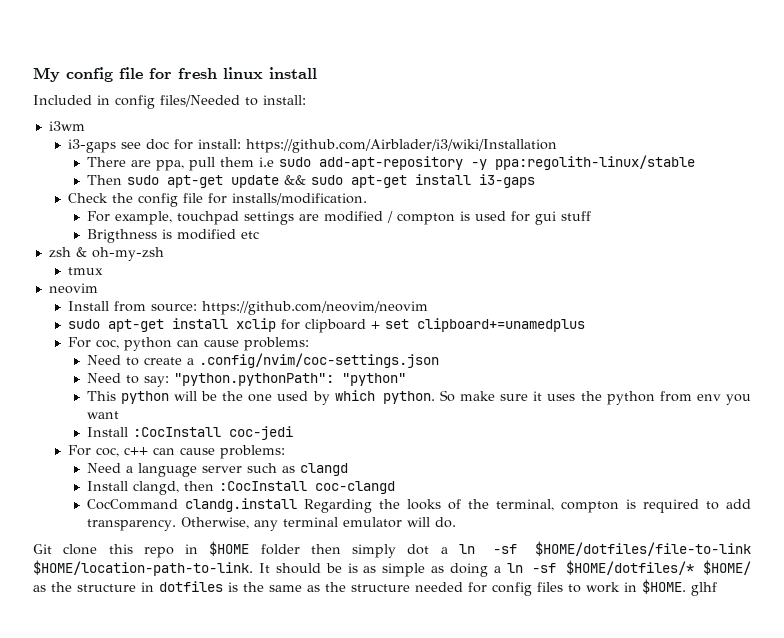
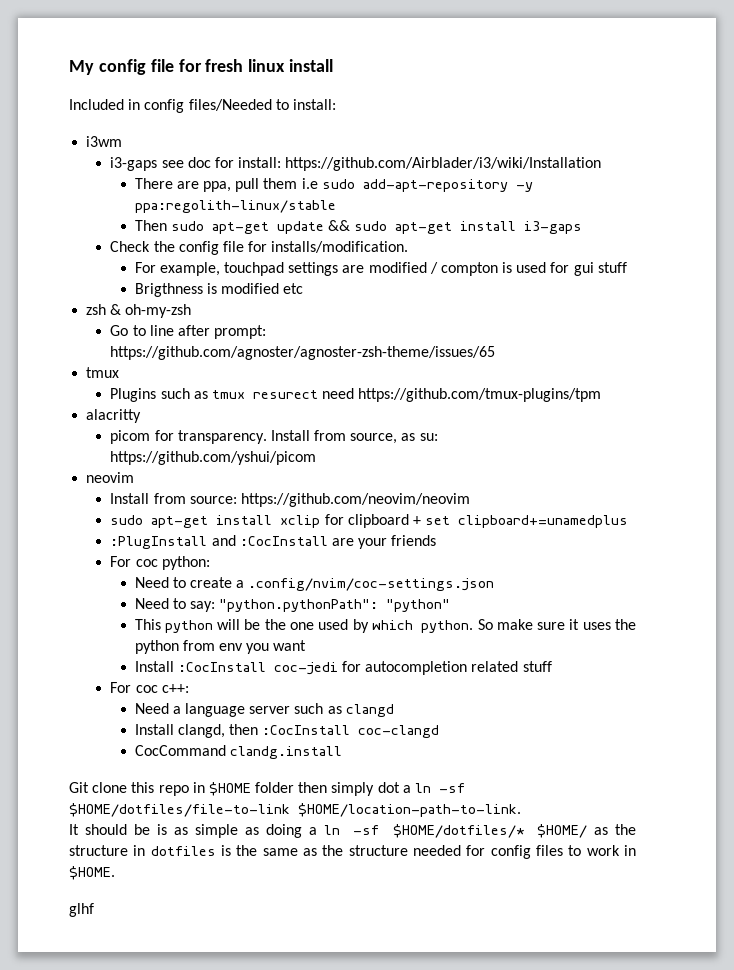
[67,267,103,275] tmux -> [110,325,267,339] [110,346,496,360] [86,367,120,378] [110,388,602,402] [86,409,142,423] [110,430,438,444] [110,451,317,465] Go to line after prompt: https://github.com/agnoster/agnoster-zsh-theme/issues/65 // tmux // Plugins such as tmux resurect need https://github.com/tmux-plugins/tpm // alacritty // picom for transparency. Install from source, as su: https://github.com/yshui/picom
[67,337,309,351] For coc, python can cause problems: -> [110,535,437,549] [110,556,210,570] :PlugInstall and :CocInstall are your friends // For coc python:
[67,445,285,459] // For coc, c++ can cause problems: -> [341,661,552,675] [110,682,189,693] for autocompletion related stuff // For coc c++:
[303,499,751,513] [86,517,456,531] Regarding the looks of the terminal, compton is required to add transparency. Otherwise, any terminal emulator will do. -> (342, 752) none
(253, 568) none -> (521, 810) //
(686, 586) none -> (115, 873) //

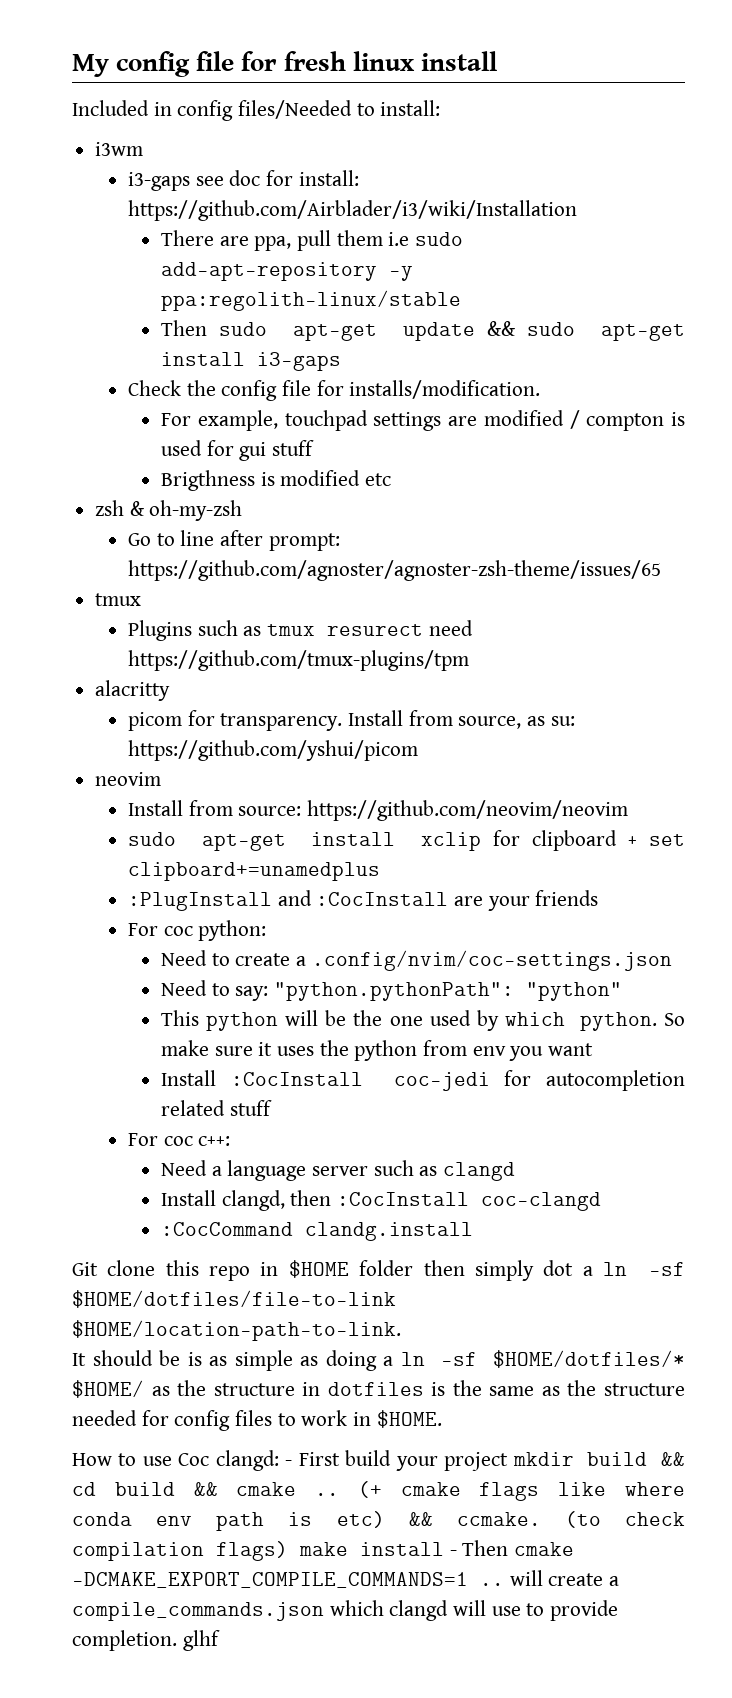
[134,745,226,756] CocCommand -> [161,1222,294,1236] :CocCommand
(115, 873) none -> [72,1450,686,1471] [72,1481,685,1501] [72,1511,685,1531] [72,1540,575,1561] [72,1570,620,1588] [72,1600,619,1621] [72,1630,177,1651] How to use Coc clangd: - First build your project mkdir build && cd build && cmake .. (+ cmake flags like where conda env path is etc) && ccmake. (to check compilation flags) make install - Then cmake -DCMAKE_EXPORT_COMPILE_COMMANDS=1 .. will create a compile_commands.json which clangd will use to provide completion.

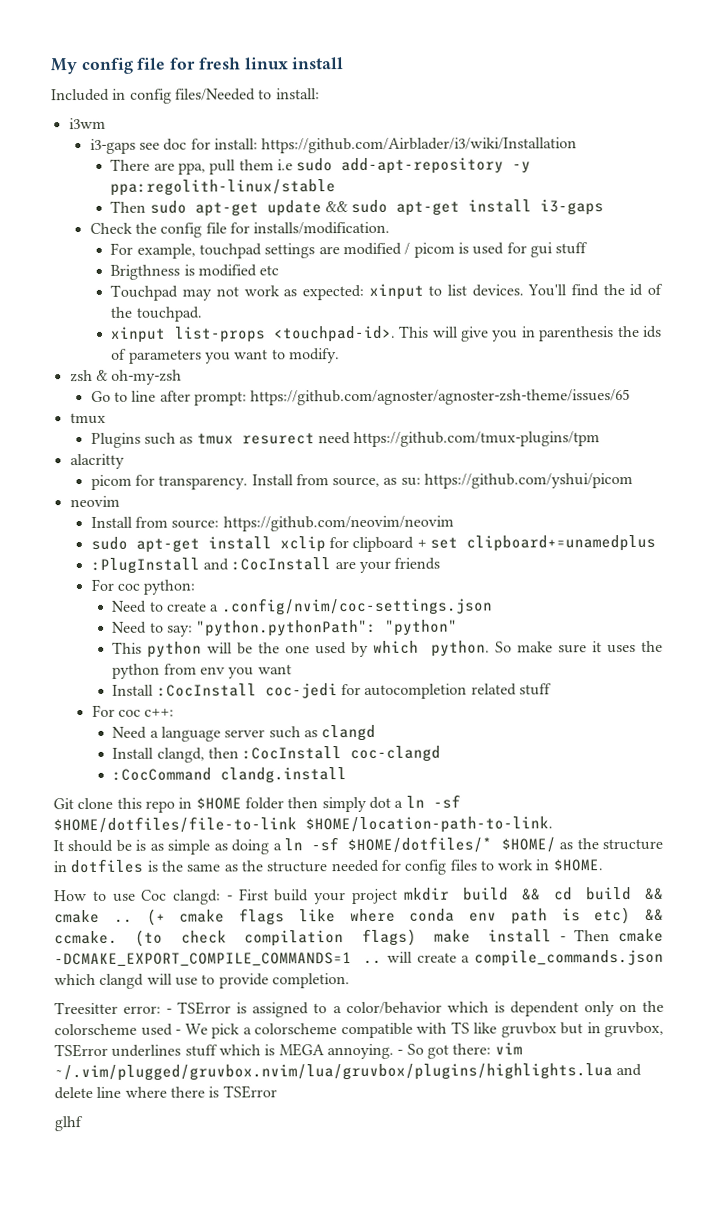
[586,413,665,431] compton -> [413,242,455,258] picom
(392, 479) none -> [110,283,664,301] [110,306,202,322] [110,325,663,343] [111,348,341,364] // Touchpad may not work as expected: xinput to list devices. You'll find the id of the touchpad. // xinput list-props <touchpad-id>. This will give you in parenthesis the ids of parameters you want to modify.
(177, 1640) none -> [54,1000,664,1018] [54,1021,664,1039] [54,1042,523,1060] [54,1063,643,1082] [54,1085,277,1100] // Treesitter error: - TSError is assigned to a color/behavior which is dependent only on the colorscheme used - We pick a colorscheme compatible with TS like gruvbox but in gruvbox, TSError underlines stuff which is MEGA annoying. - So got there: vim ~/.vim/plugged/gruvbox.nvim/lua/gruvbox/plugins/highlights.lua and delete line where there is TSError //

